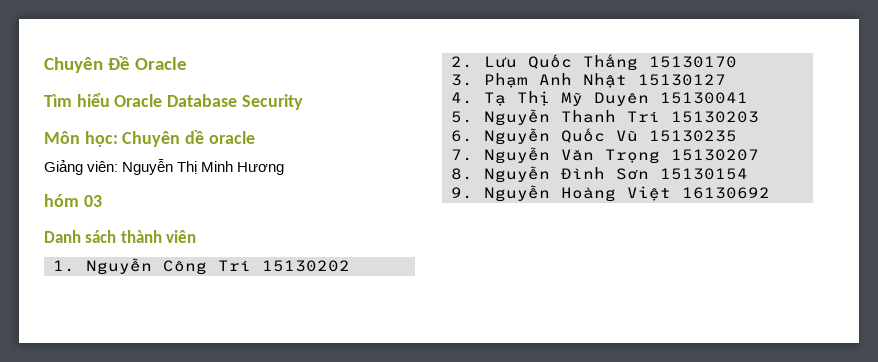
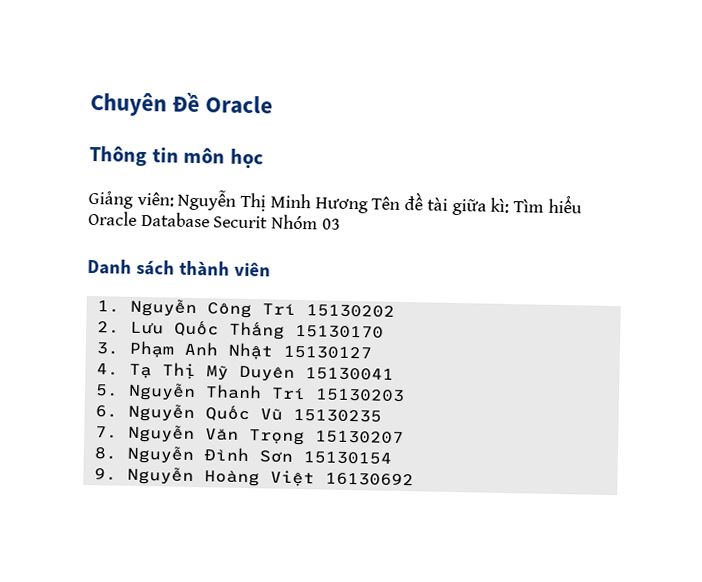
[44,93,303,110] [44,130,255,147] Tìm hiểu Oracle Database Security // Môn học: Chuyên dề oracle -> [89,145,264,170] Thông tin môn học
[44,194,79,207] // hóm -> [371,192,582,216] [88,210,319,230] Tên đề tài giữa kì: Tìm hiểu Oracle Database Securit Nhóm

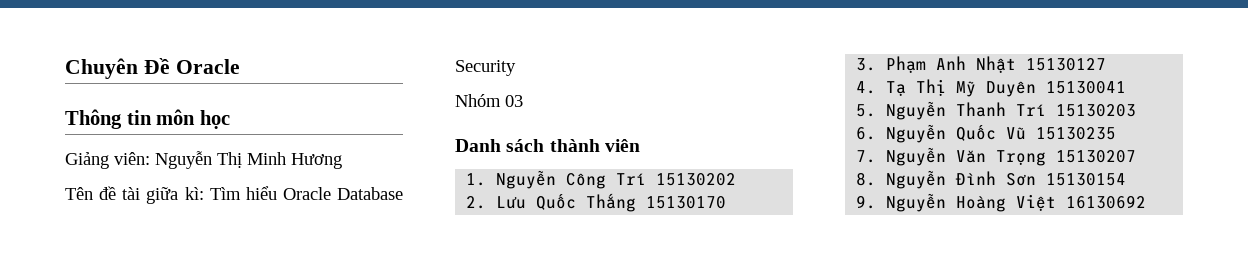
(368, 205) none -> (342, 161) //
[213,215,269,229] Securit -> [455,60,516,76] Security //

